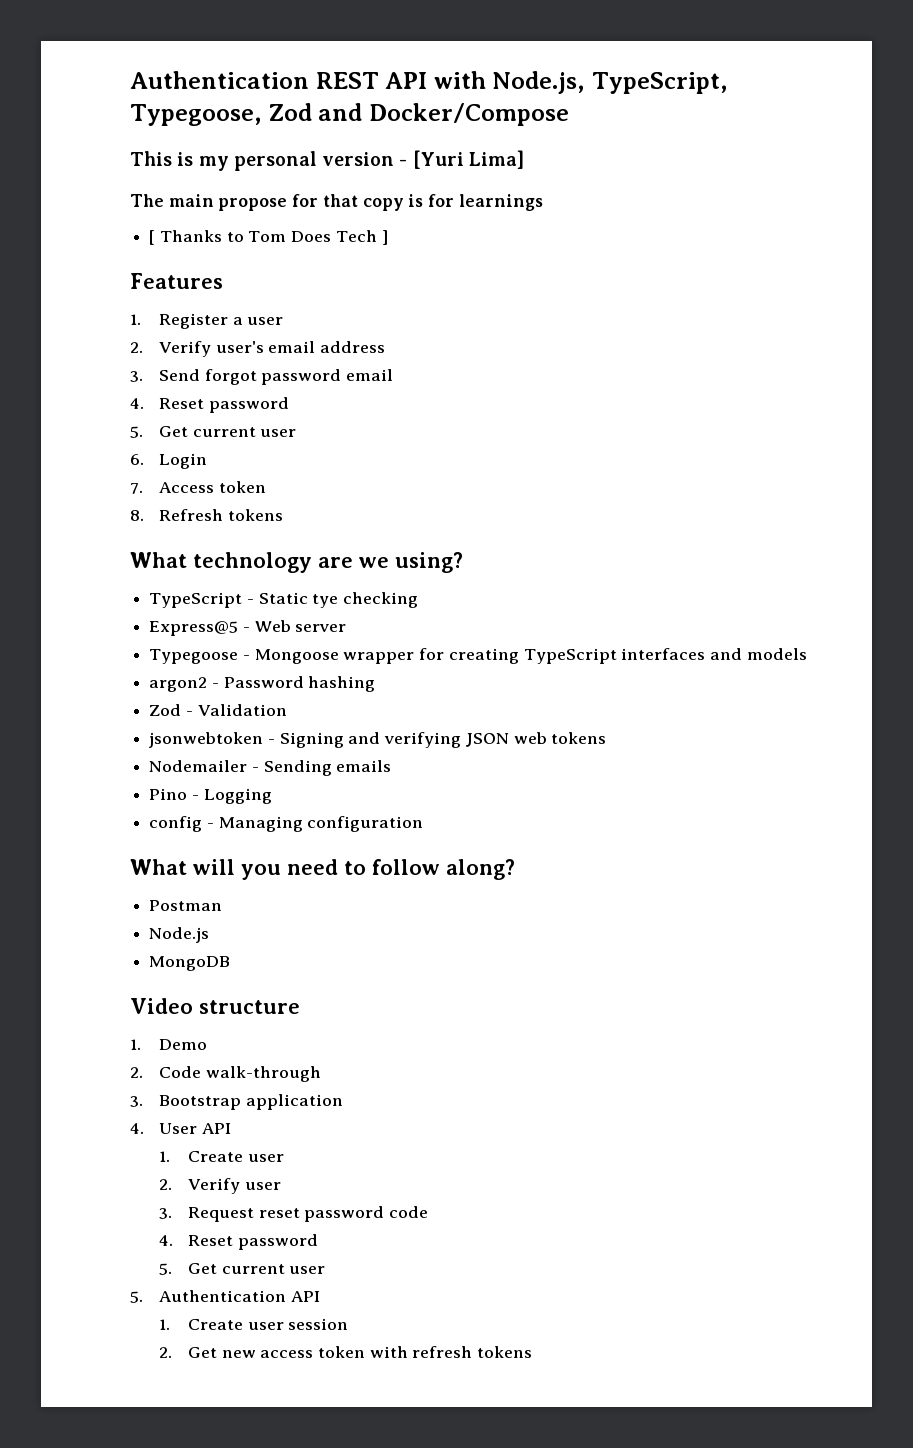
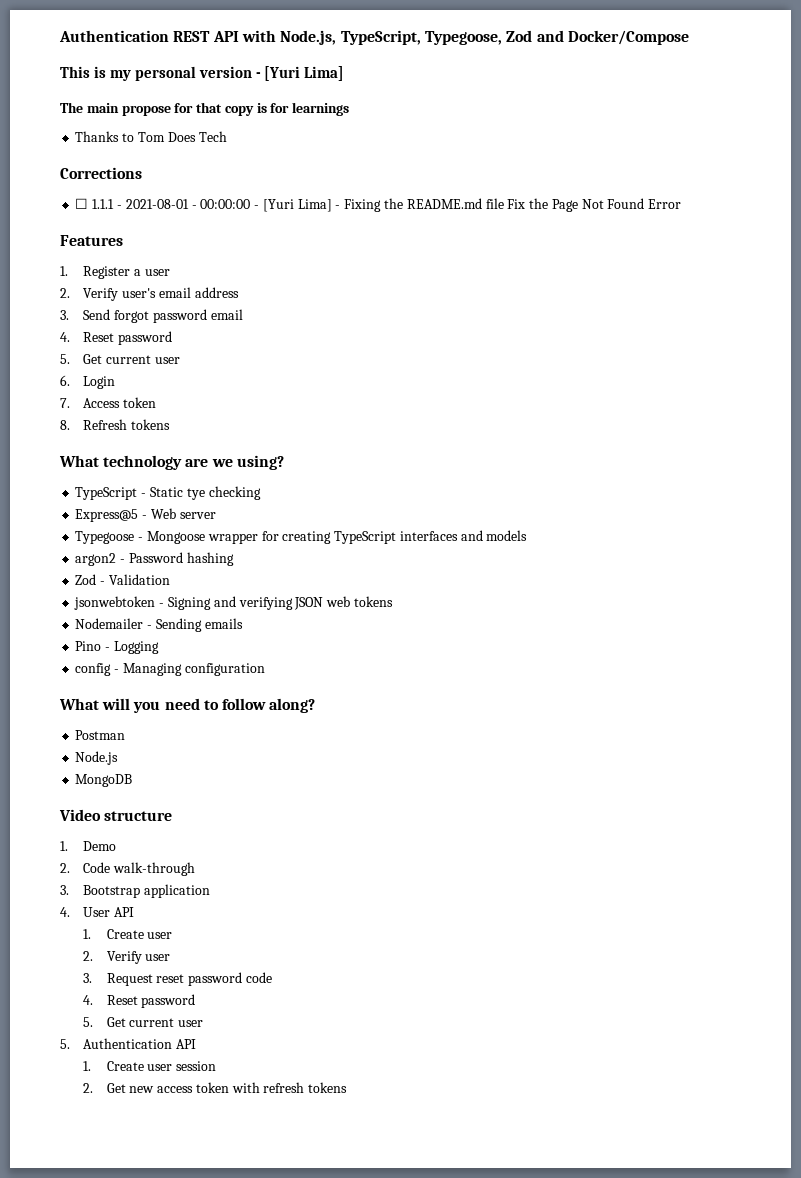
[149,230,156,245] [ -> (350, 109) none
[381,230,388,245] ] -> [60,167,142,179] [75,198,682,212] // Corrections // ☐ 1.1.1 - 2021-08-01 - 00:00:00 - [Yuri Lima] - Fixing the README.md file Fix the Page Not Found Error

